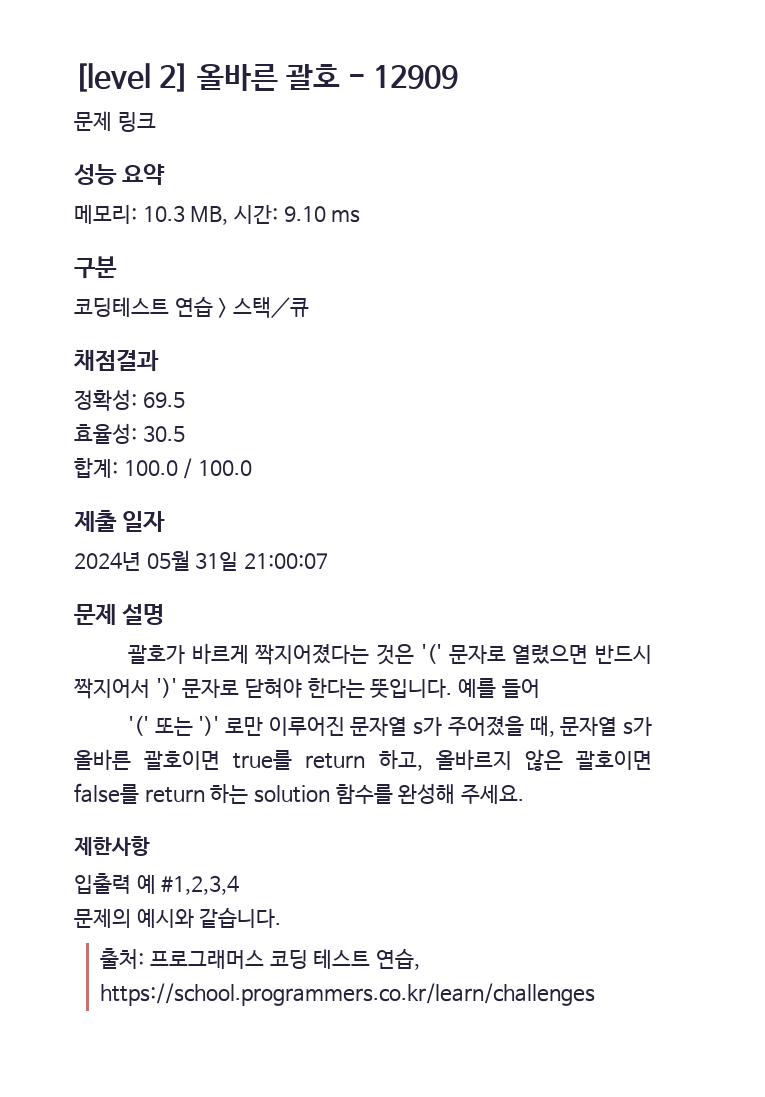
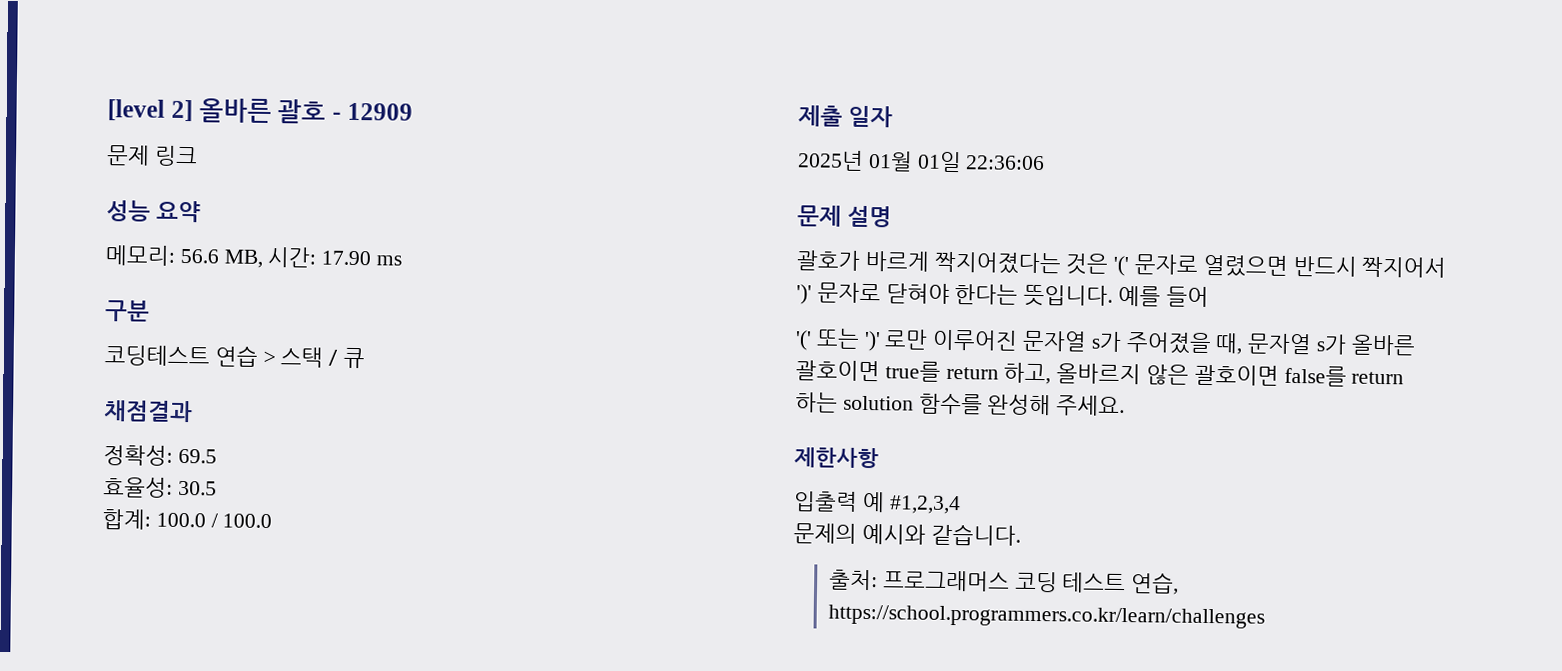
[142,205,185,222] 10.3 -> [179,248,219,264] 56.6
[283,206,326,222] 9.10 -> [321,250,372,266] 17.90
[74,550,329,571] 2024년 05월 31일 21:00:07 -> [797,150,1046,173] 2025년 01월 01일 22:36:06

